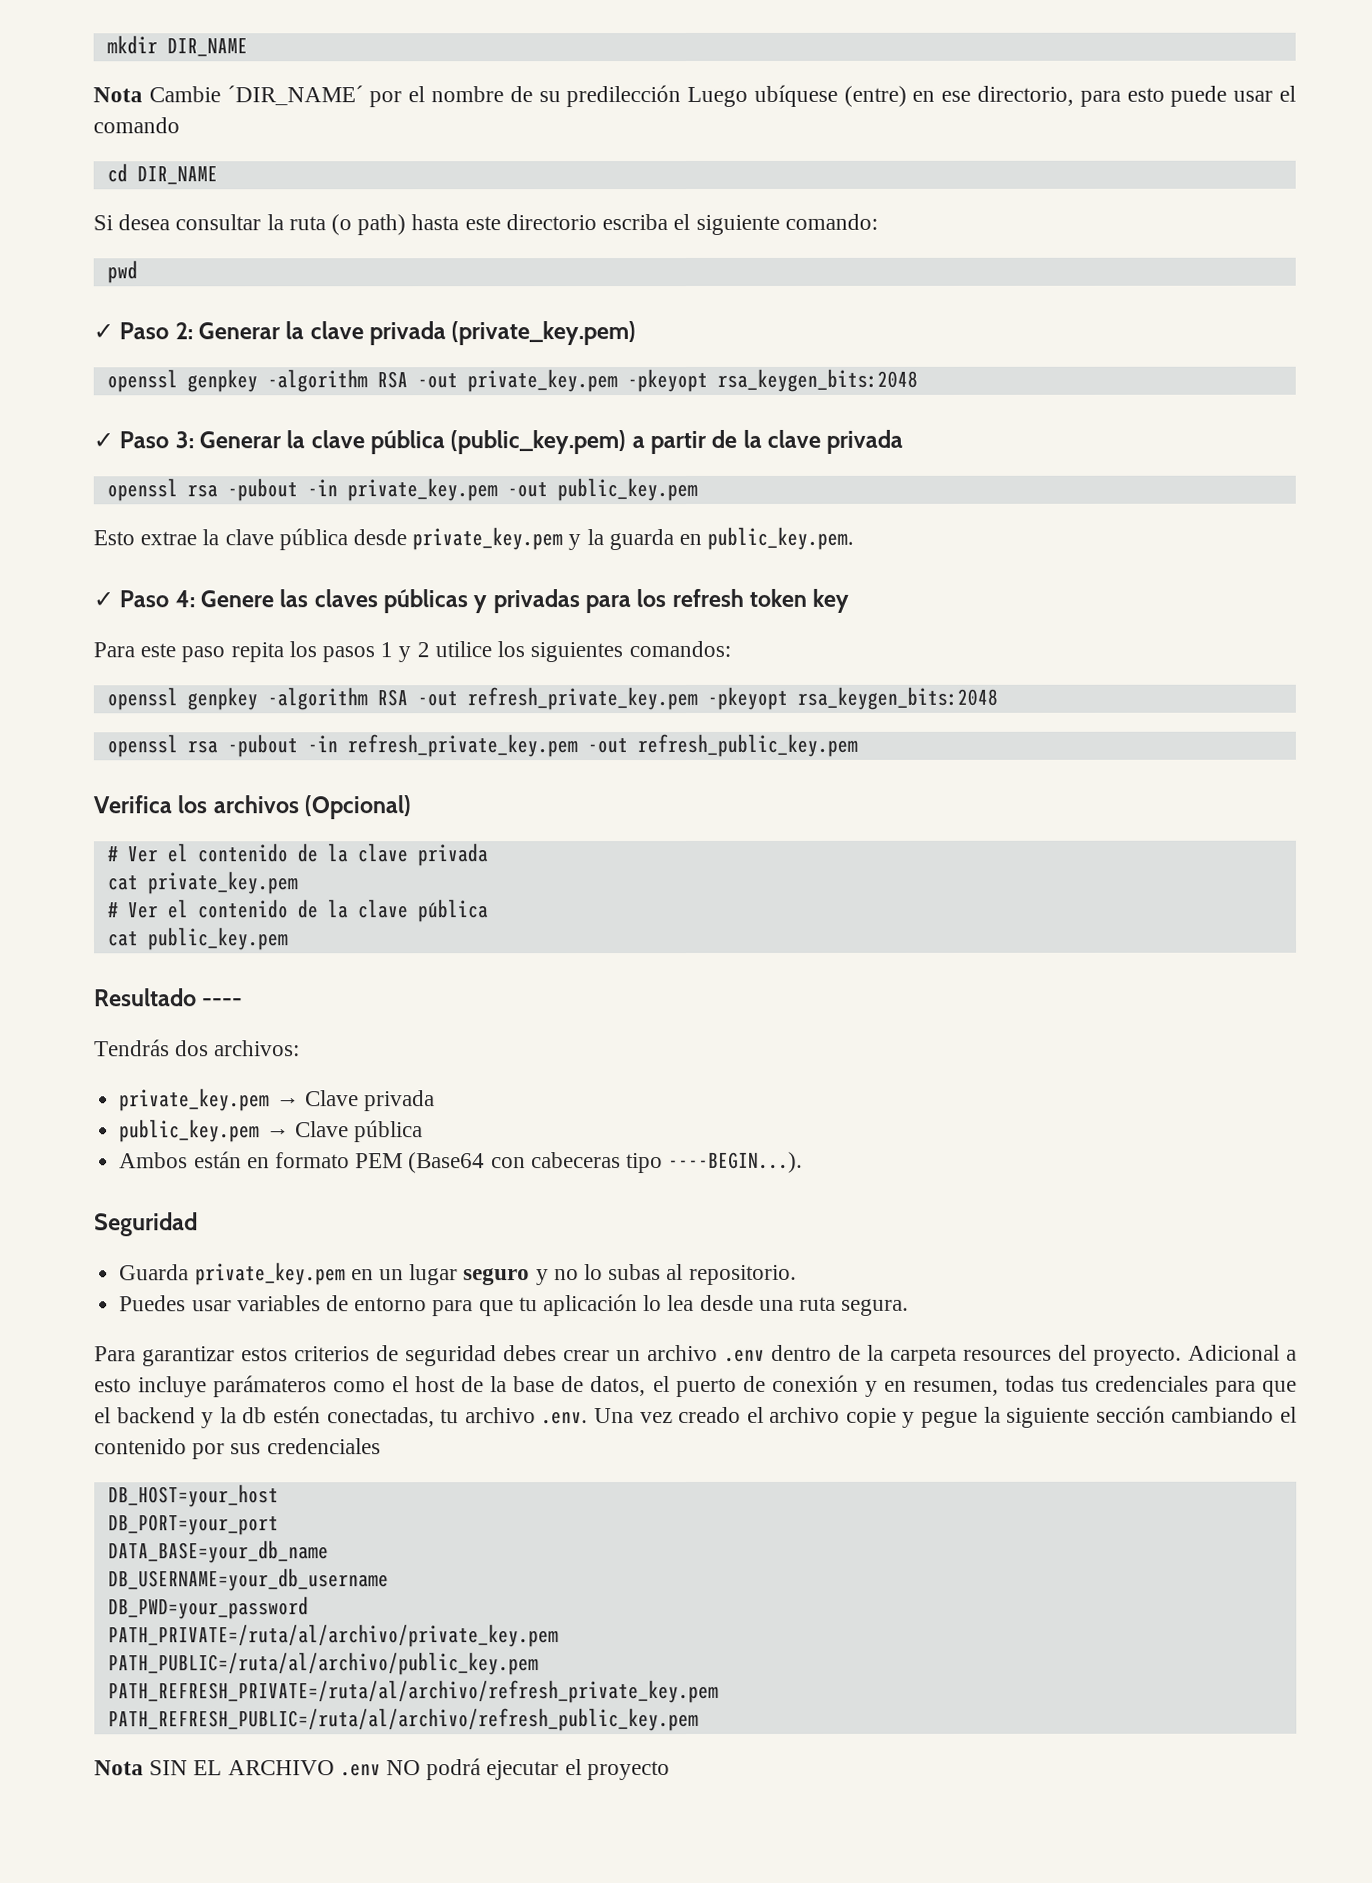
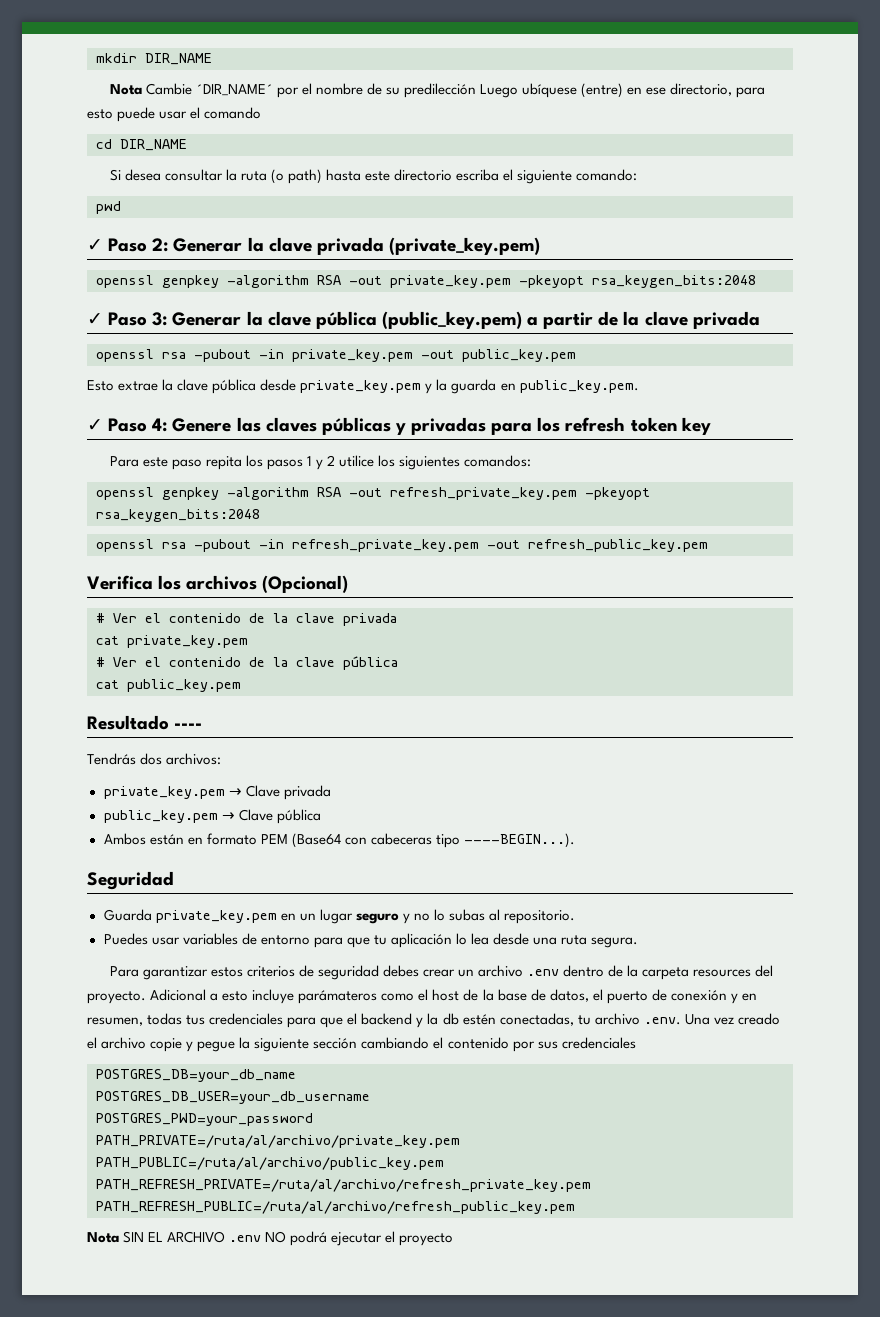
[107,1484,279,1508] [107,1514,279,1536] [107,1540,329,1564] [107,1568,389,1592] [107,1596,309,1620] DB_HOST=your_host // DB_PORT=your_port // DATA_BASE=your_db_name // DB_USERNAME=your_db_username // DB_PWD=your_password -> [96,1069,296,1082] [96,1091,370,1104] [96,1113,313,1126] POSTGRES_DB=your_db_name // POSTGRES_DB_USER=your_db_username // POSTGRES_PWD=your_password

